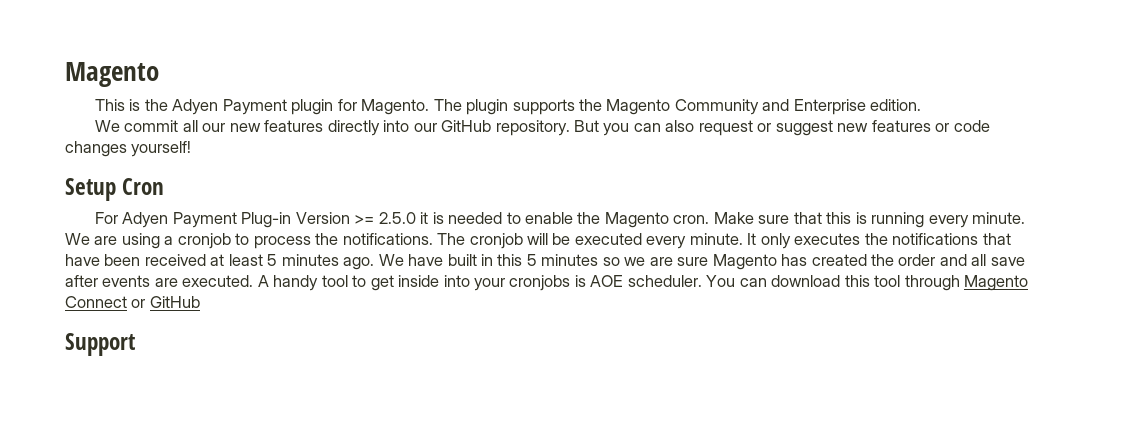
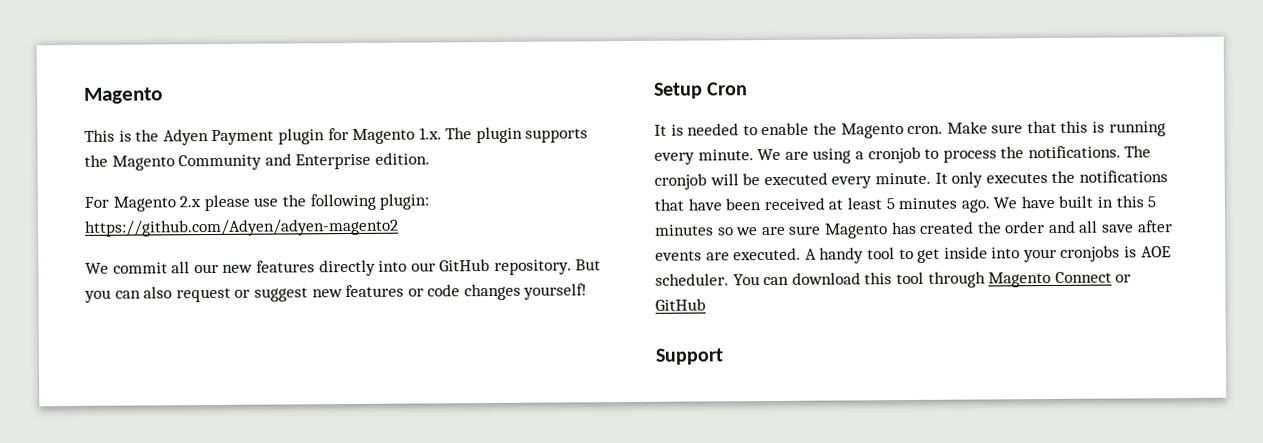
[361,99,430,115] Magento. -> [352,127,442,144] Magento 1.x.
(922, 105) none -> [84,193,430,212] [84,218,399,237] // For Magento 2.x please use the following plugin: https://github.com/Adyen/adyen-magento2
[94,212,429,228] For Adyen Payment Plug-in Version >= 2.5.0 it -> [654,124,667,136] It

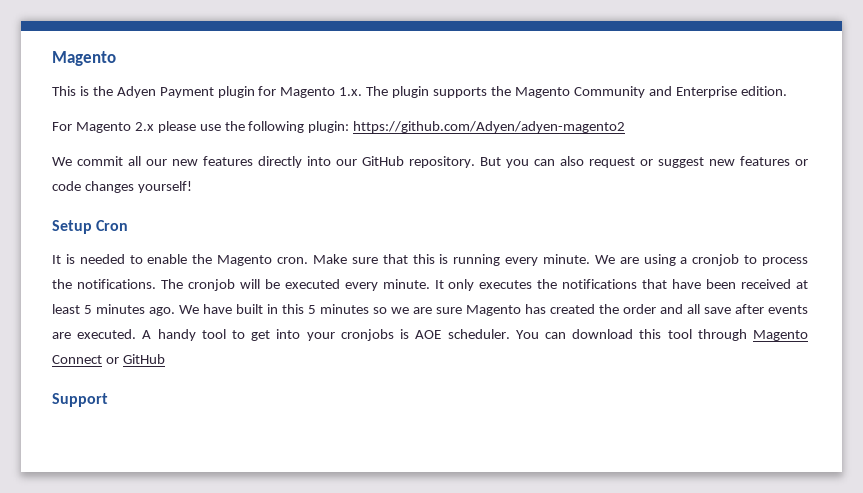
[943,246,988,259] inside -> (271, 335) none

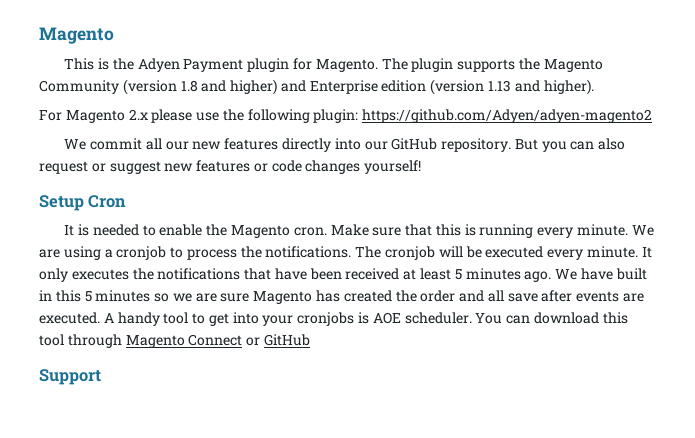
[280,87,363,98] Magento 1.x. -> [315,59,378,72] Magento.
[648,86,787,98] and Enterprise edition. -> [122,79,594,95] (version 1.8 and higher) and Enterprise edition (version 1.13 and higher).

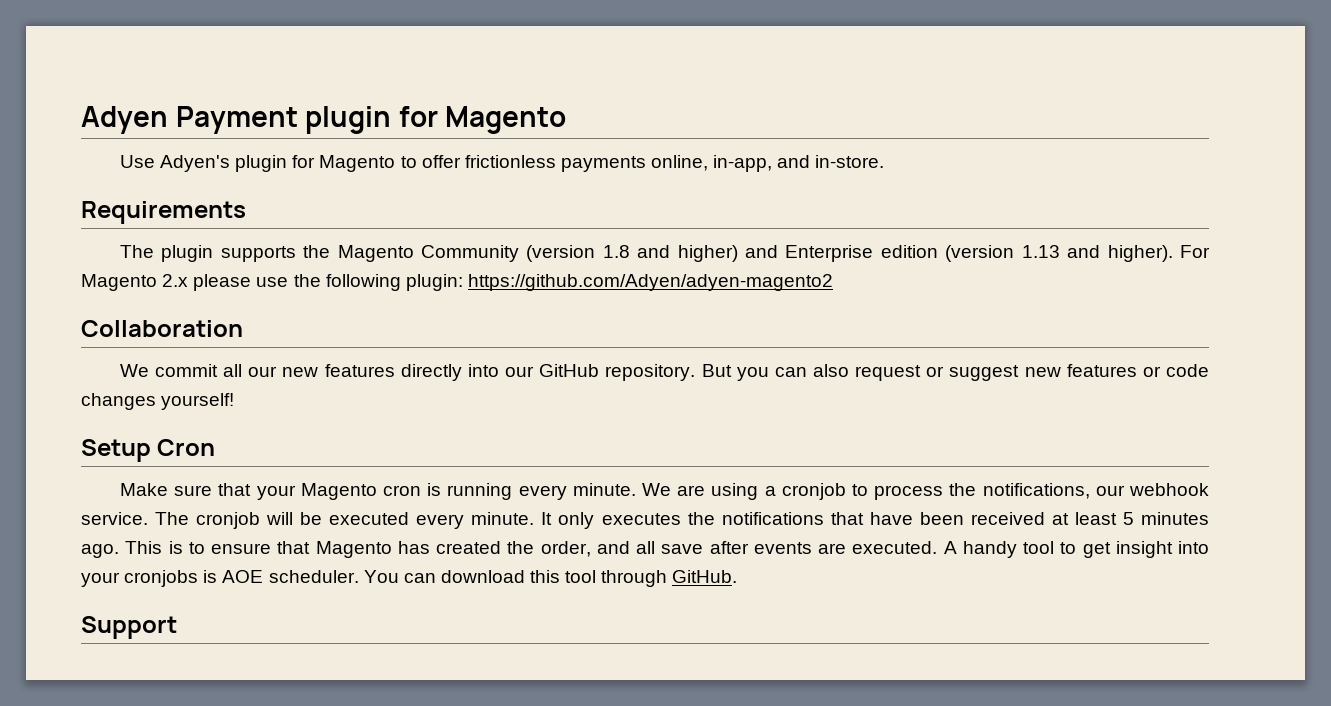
[39,27,114,44] [64,58,378,72] Magento // This is the Adyen Payment plugin for Magento. -> [81,106,567,134] [119,155,885,172] [81,201,246,224] Adyen Payment plugin for Magento // Use Adyen's plugin for Magento to offer frictionless payments online, in-app, and in-store. // Requirements //
(594, 87) // -> (1173, 253) none
(653, 116) none -> [81,320,243,337] // Collaboration
[64,224,461,238] It is needed to enable the Magento cron. Make sure that this -> [119,483,421,500] Make sure that your Magento cron
[265,246,352,258] notifications. -> [982,483,1210,499] [81,512,148,525] notifications, our webhook service.
[555,268,647,280] [39,290,250,302] We have built in this 5 minutes so we are sure -> [125,541,311,554] This is to ensure that
[420,290,456,302] order -> [540,541,591,557] order,
(229, 319) none -> [1115,541,1173,558] insight
[125,334,310,348] Magento Connect or GitHub -> [672,570,738,583] GitHub.

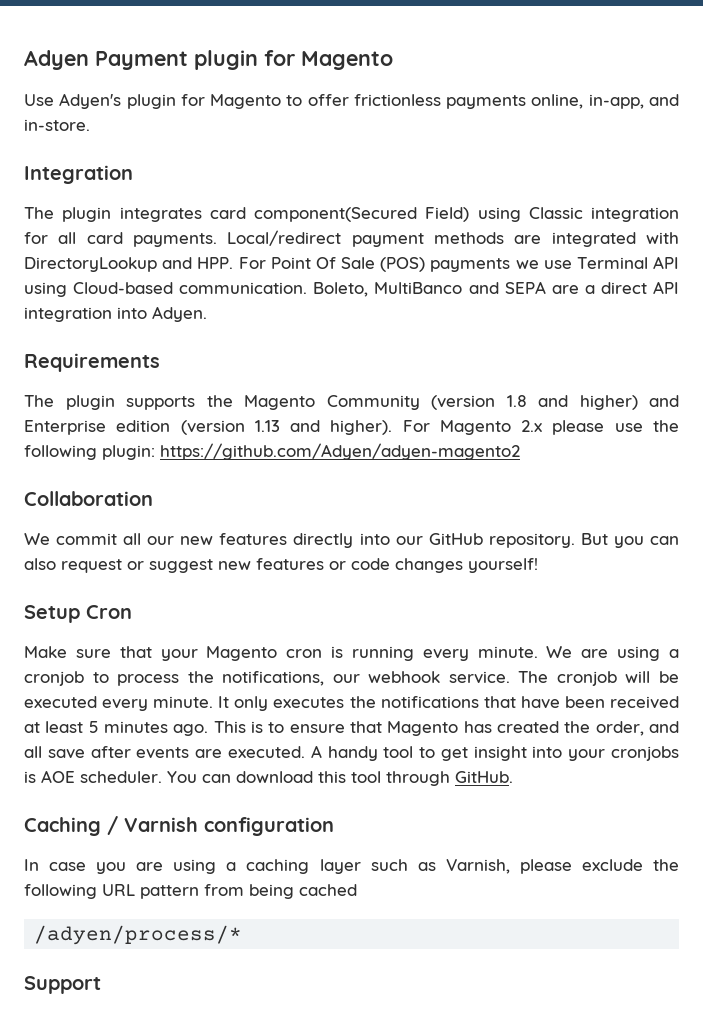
(885, 161) none -> [24,165,133,184] [24,207,679,222] [24,230,679,247] [24,256,679,272] [24,281,680,297] [24,306,207,322] // Integration // The plugin integrates card component(Secured Field) using Classic integration for all card payments. Local/redirect payment methods are integrated with DirectoryLookup and HPP. For Point Of Sale (POS) payments we use Terminal API using Cloud-based communication. Boleto, MultiBanco and SEPA are a direct API integration into Adyen.
(738, 576) none -> [24,816,334,836] [24,859,680,874] [24,884,357,899] [34,925,243,945] // Caching / Varnish configuration // In case you are using a caching layer such as Varnish, please exclude the following URL pattern from being cached // /adyen/process/*

